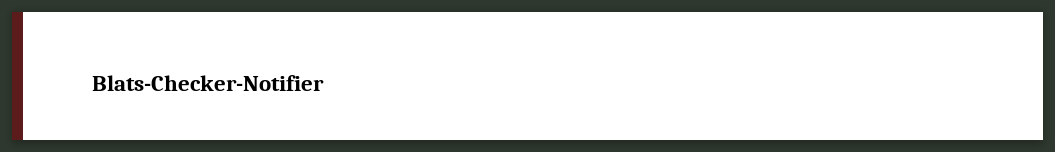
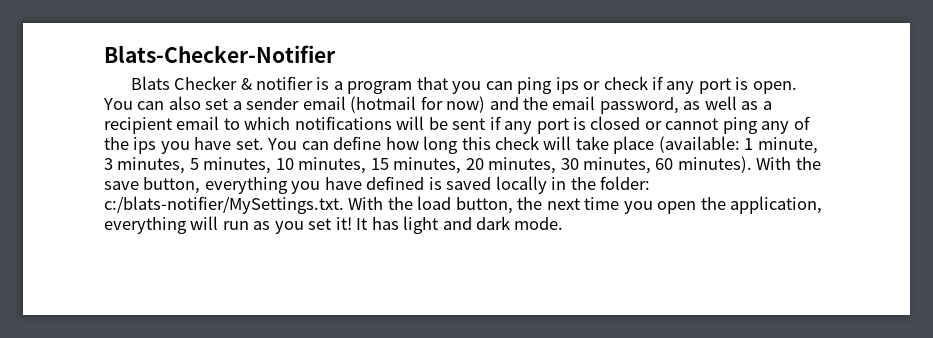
(324, 83) none -> [130,76,797,94] [103,96,772,114] [104,116,810,134] [104,136,818,154] [104,156,821,174] [104,176,651,194] [104,196,823,214] [104,216,564,234] // Blats Checker & notifier is a program that you can ping ips or check if any port is open. You can also set a sender email (hotmail for now) and the email password, as well as a recipient email to which notifications will be sent if any port is closed or cannot ping any of the ips you have set. You can define how long this check will take place (available: 1 minute, 3 minutes, 5 minutes, 10 minutes, 15 minutes, 20 minutes, 30 minutes, 60 minutes). With the save button, everything you have defined is saved locally in the folder: c:/blats-notifier/MySettings.txt. With the load button, the next time you open the application, everything will run as you set it! It has light and dark mode.

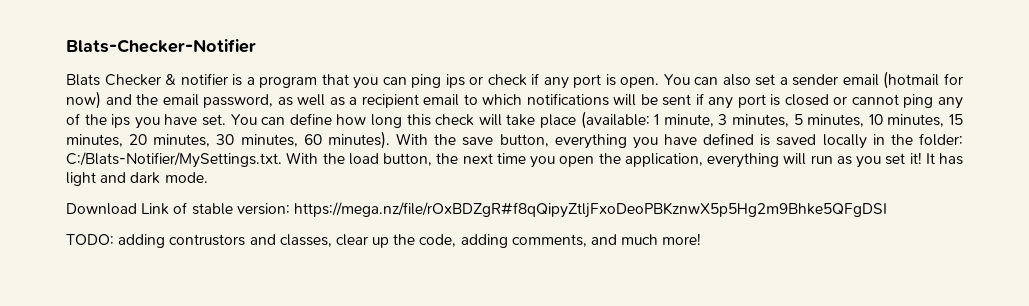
[104,196,344,214] c:/blats-notifier/MySettings.txt. -> [66,152,282,168] C:/Blats-Notifier/MySettings.txt.
(564, 223) none -> [66,202,887,218] [66,233,702,248] // Download Link of stable version: https://mega.nz/file/rOxBDZgR#f8qQipyZtljFxoDeoPBKznwX5p5Hg2m9Bhke5QFgDSI // TODO: adding contrustors and classes, clear up the code, adding comments, and much more!

